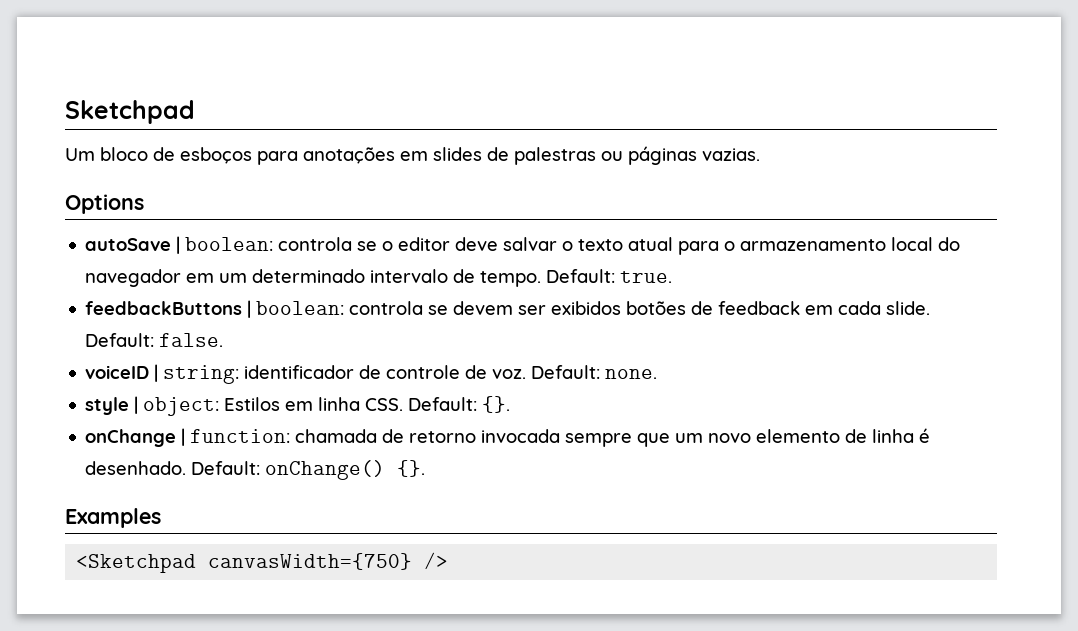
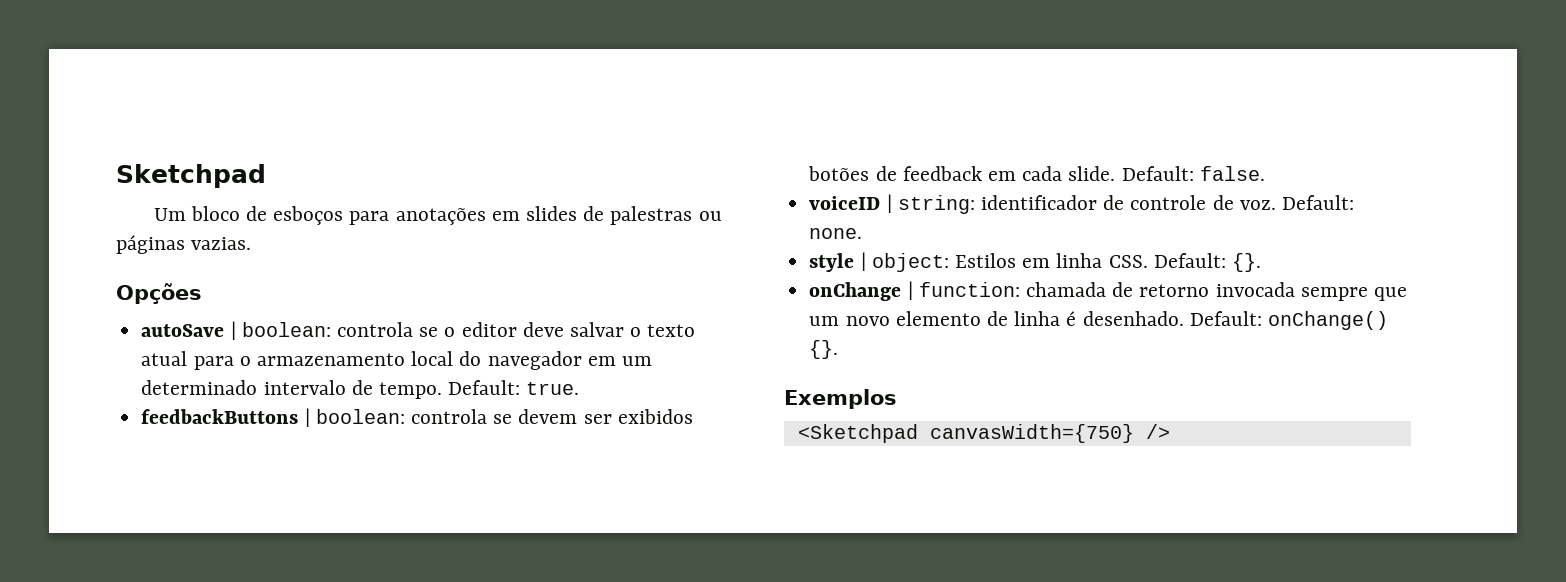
[65,194,144,214] Options -> [116,283,202,304] Opções
[65,508,161,528] Examples -> [784,389,897,409] Exemplos

